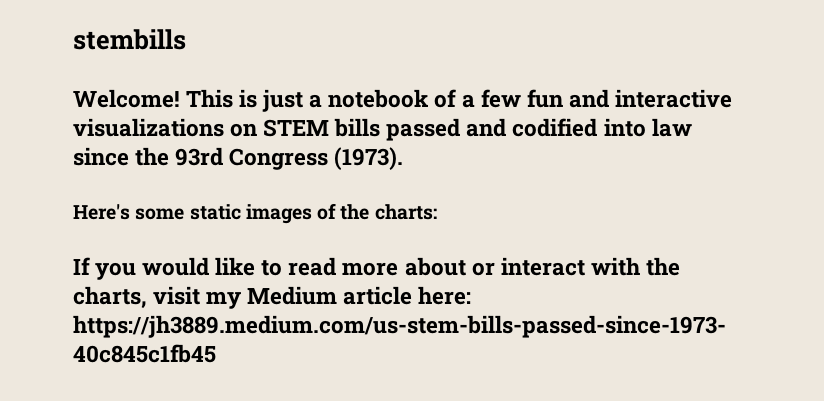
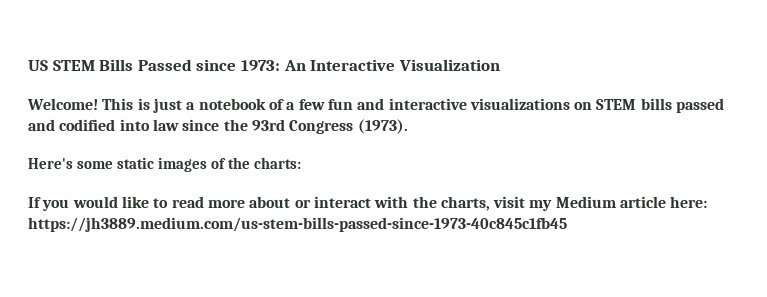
[73,29,186,50] stembills -> [28,59,500,71] US STEM Bills Passed since 1973: An Interactive Visualization

